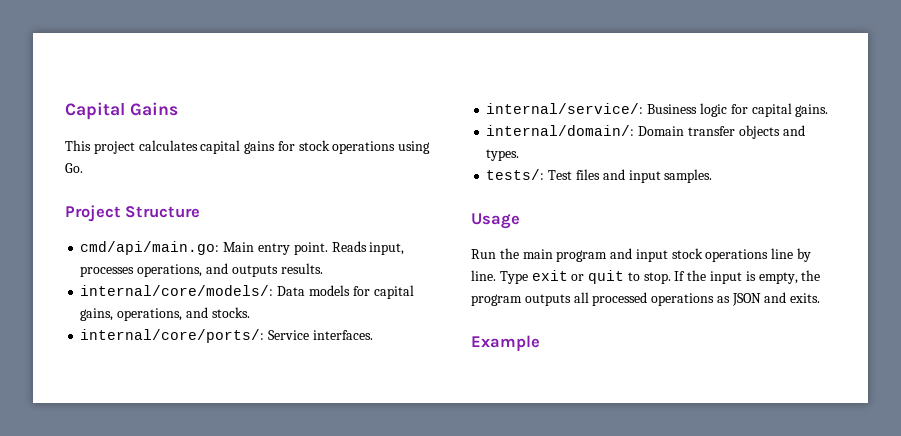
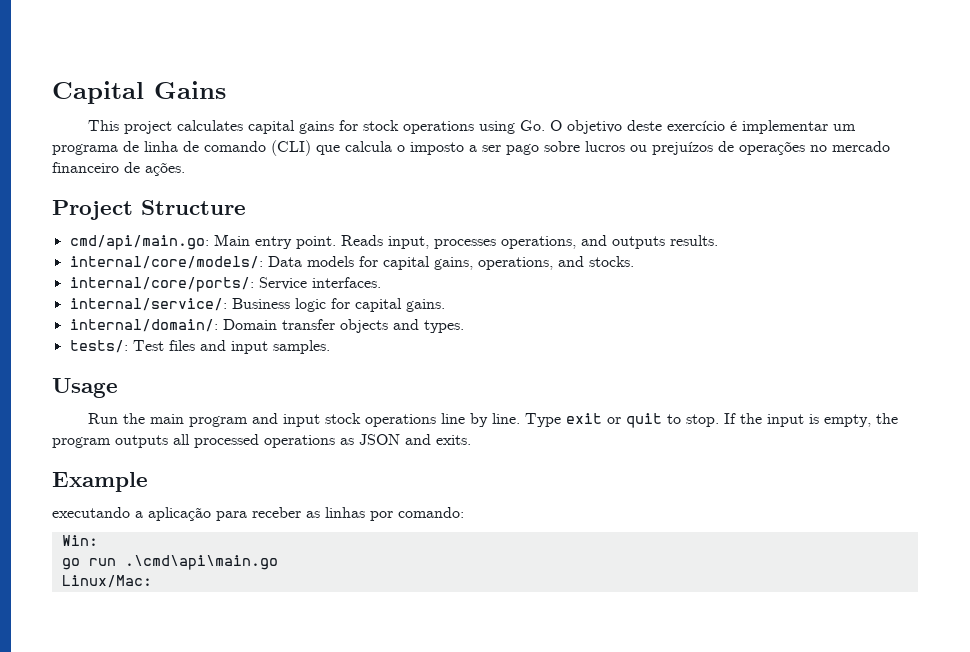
(83, 168) none -> [550,120,857,134] [52,140,890,156] [52,162,185,176] O objetivo deste exercício é implementar um programa de linha de comando (CLI) que calcula o imposto a ser pago sobre lucros ou prejuízos de operações no mercado financeiro de ações.
(540, 343) none -> [52,507,464,521] [61,535,98,546] [61,555,278,570] [61,575,152,588] // executando a aplicação para receber as linhas por comando: // Win: // go run .\cmd\api\main.go // Linux/Mac:

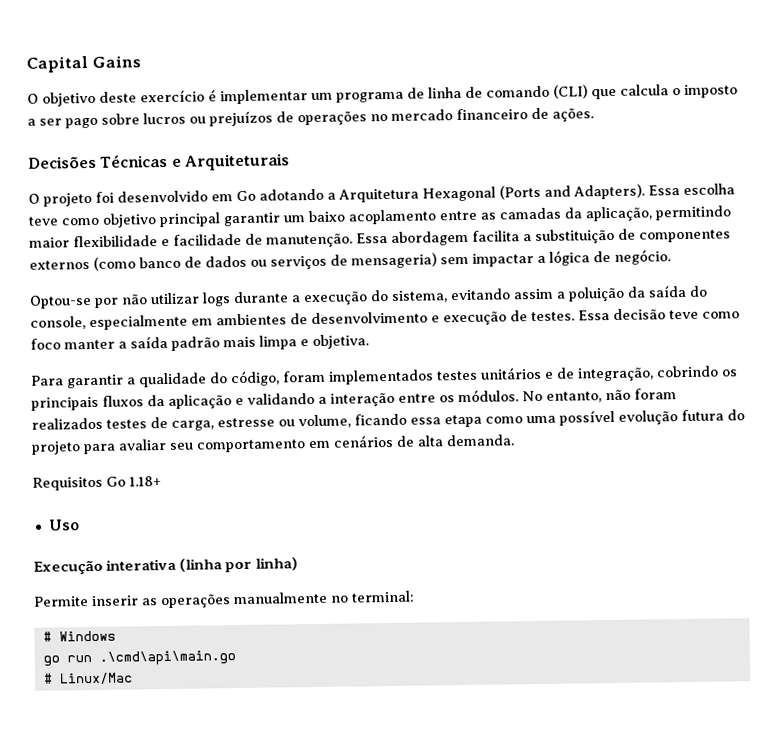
[88,120,546,134] This project calculates capital gains for stock operations using Go. -> (141, 61) none
[52,200,246,220] [69,234,718,250] [69,256,634,270] [69,277,381,292] [69,298,445,312] [69,319,464,333] [69,340,330,354] [52,378,118,398] [88,413,899,428] [52,434,471,448] [52,472,148,492] [52,507,464,521] [61,535,98,546] Project Structure // cmd/api/main.go: Main entry point. Reads input, processes operations, and outputs results. // internal/core/models/: Data models for capital gains, operations, and stocks. // internal/core/ports/: Service interfaces. // internal/service/: Business logic for capital gains. // internal/domain/: Domain transfer objects and types. // tests/: Test files and input samples. // Usage // Run the main program and input stock operations line by line. Type exit or quit to stop. If the input is empty, the program outputs all processed operations as JSON and exits. // Example // executando a aplicação para receber as linhas por comando: // Win: -> [28,153,290,171] [28,183,735,207] [28,205,731,228] [29,228,731,248] [29,249,671,271] [29,284,708,309] [30,308,740,331] [30,334,369,351] [31,365,738,389] [31,388,677,411] [31,409,745,431] [31,434,514,455] [32,476,161,491] [47,519,80,531] [33,557,299,575] [33,590,415,609] [42,630,116,642] Decisões Técnicas e Arquiteturais // O projeto foi desenvolvido em Go adotando a Arquitetura Hexagonal (Ports and Adapters). Essa escolha teve como objetivo principal garantir um baixo acoplamento entre as camadas da aplicação, permitindo maior flexibilidade e facilidade de manutenção. Essa abordagem facilita a substituição de componentes externos (como banco de dados ou serviços de mensageria) sem impactar a lógica de negócio. // Optou-se por não utilizar logs durante a execução do sistema, evitando assim a poluição da saída do console, especialmente em ambientes de desenvolvimento e execução de testes. Essa decisão teve como foco manter a saída padrão mais limpa e objetiva. // Para garantir a qualidade do código, foram implementados testes unitários e de integração, cobrindo os principais fluxos da aplicação e validando a interação entre os módulos. No entanto, não foram realizados testes de carga, estresse ou volume, ficando essa etapa como uma possível evolução futura do projeto para avaliar seu comportamento em cenários de alta demanda. // Requisitos Go 1.18+ // Uso // Execução interativa (linha por linha) // Permite inserir as operações manualmente no terminal: // # Windows
[61,575,152,588] Linux/Mac: -> [43,672,133,685] # Linux/Mac

